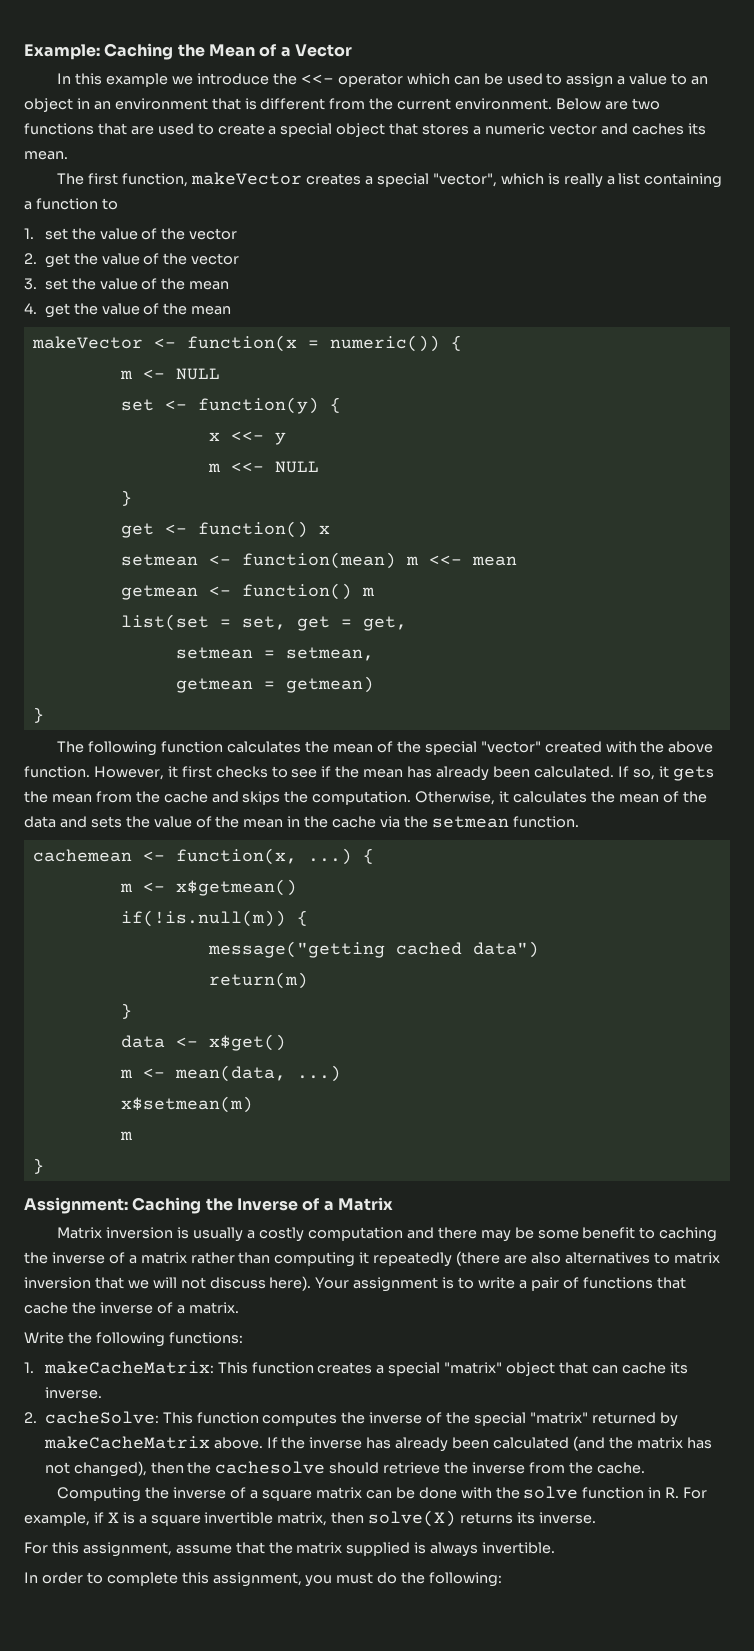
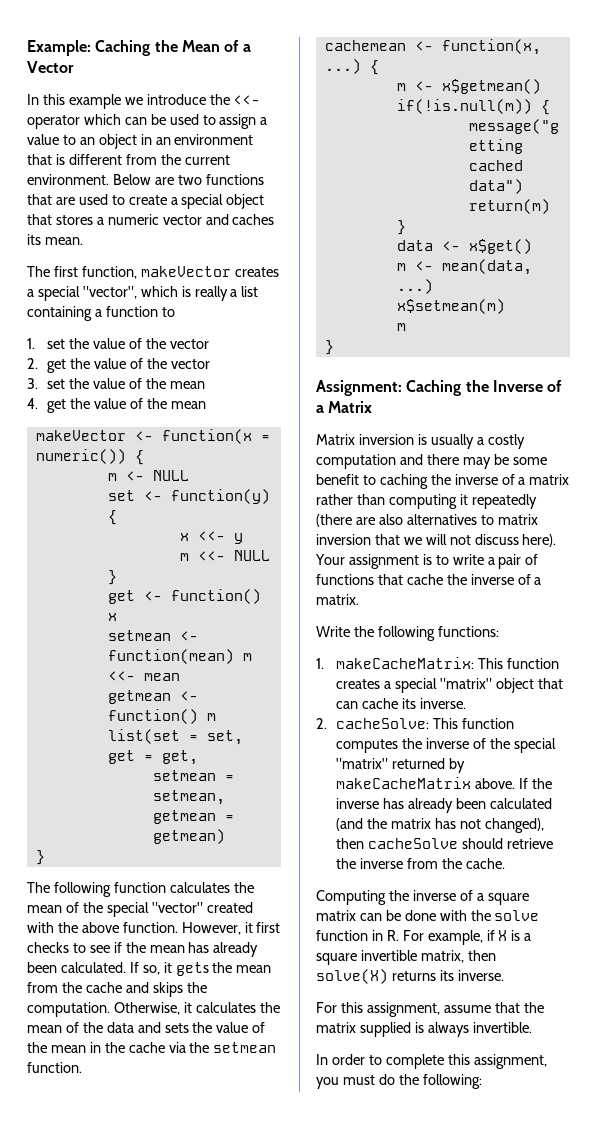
[187,1461,326,1474] the cachesolve -> [368,838,459,849] cacheSolve

